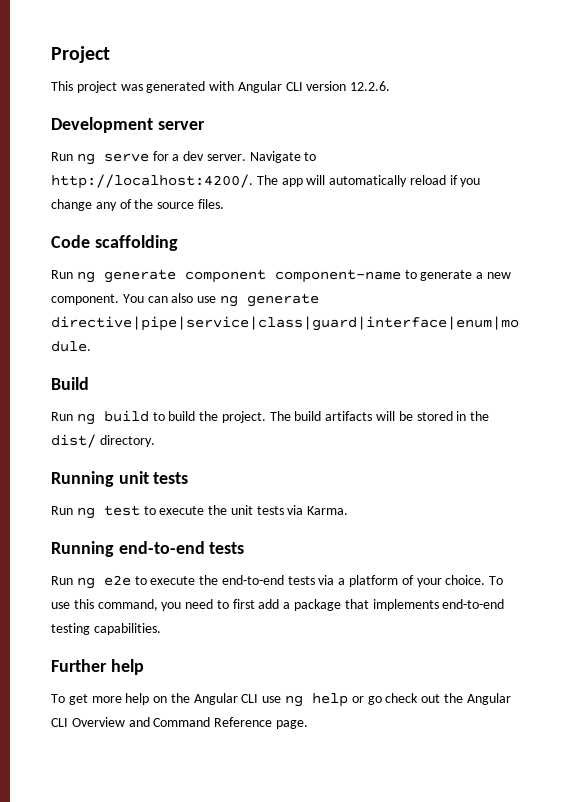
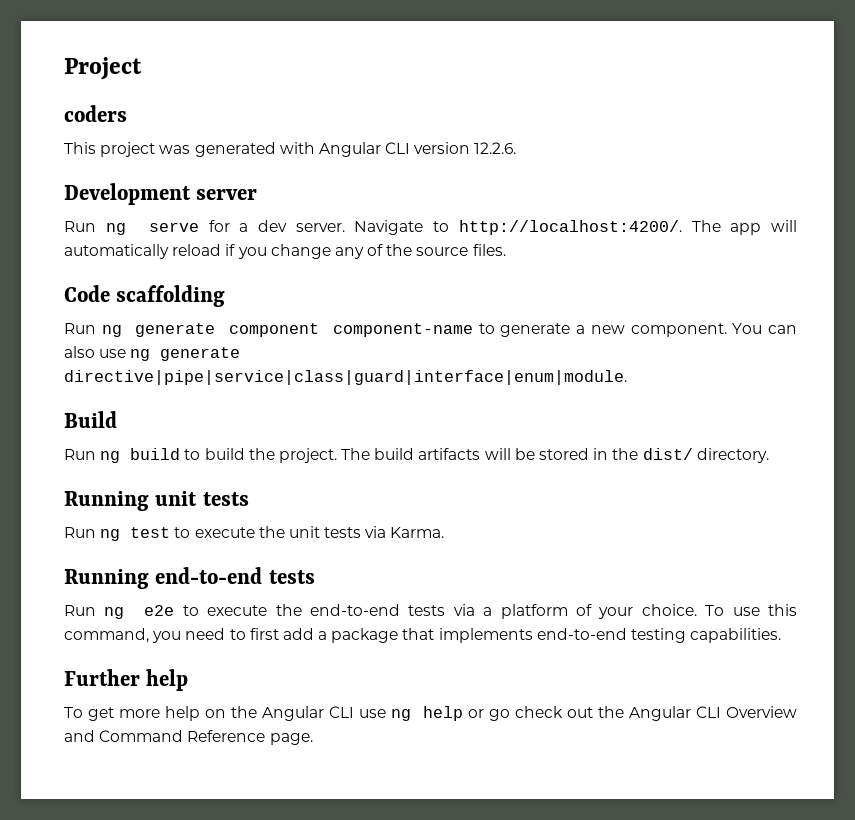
(110, 54) none -> [64,105,127,122] // coders

